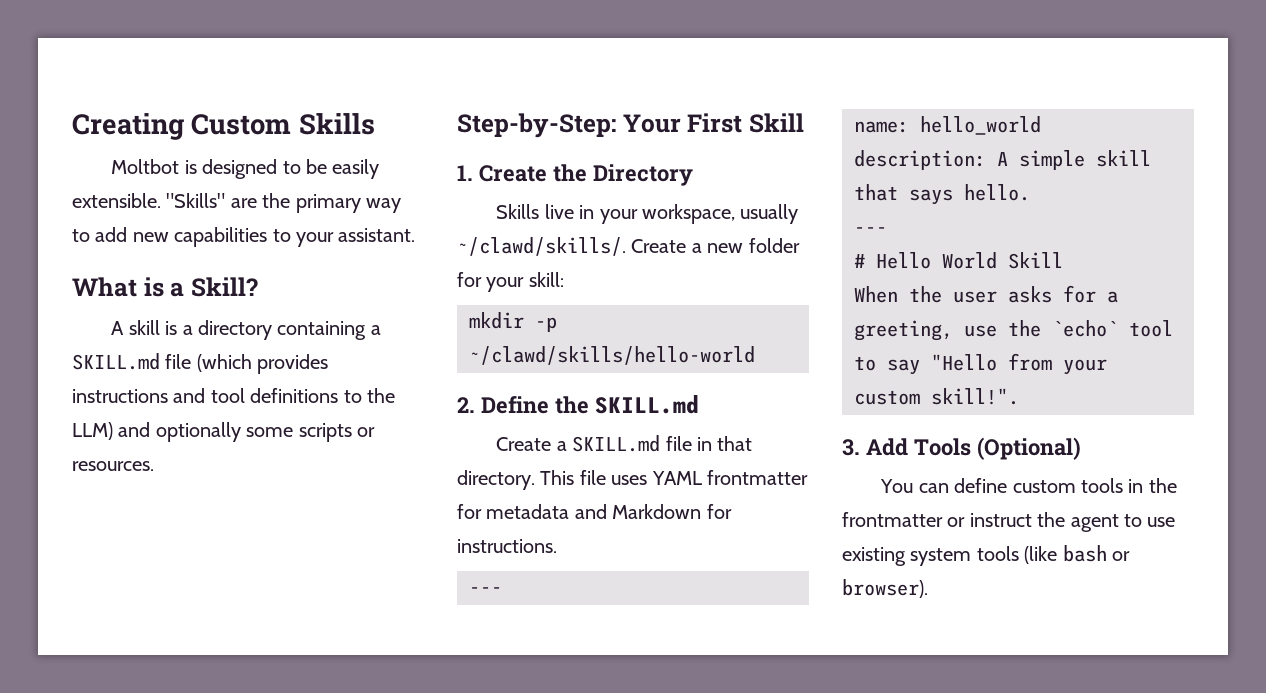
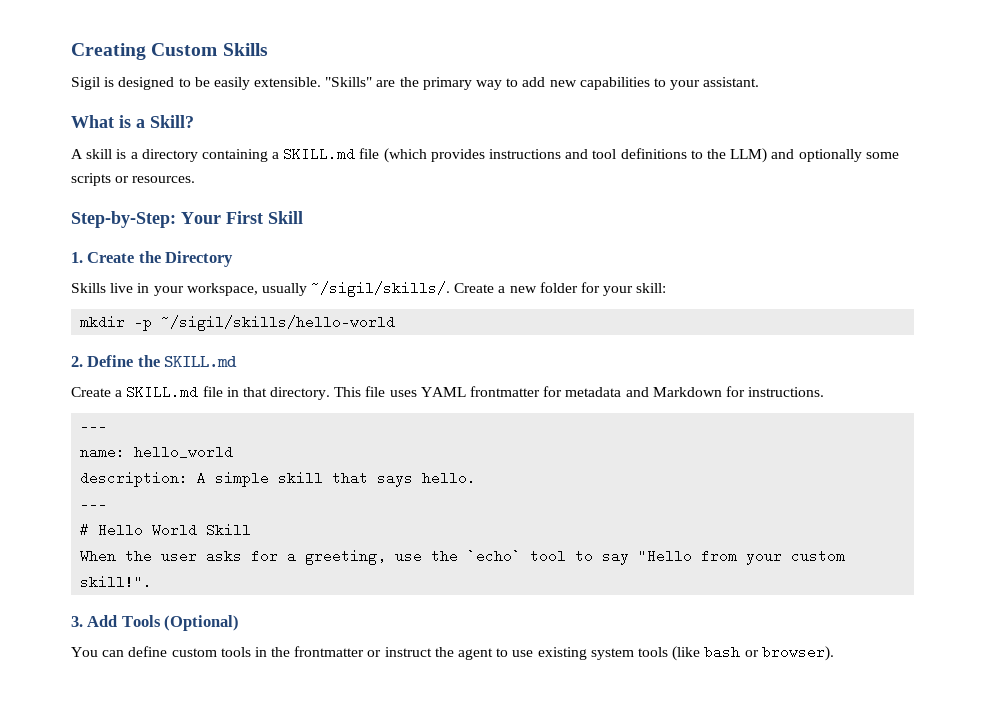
[111,159,180,174] Moltbot -> [71,77,100,90] Sigil
[457,237,626,256] ~/clawd/skills/. -> [311,281,451,297] ~/sigil/skills/.
[469,346,755,365] ~/clawd/skills/hello-world -> [161,315,396,331] ~/sigil/skills/hello-world

